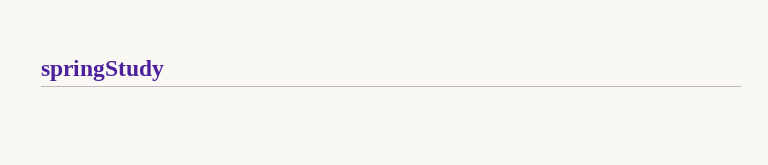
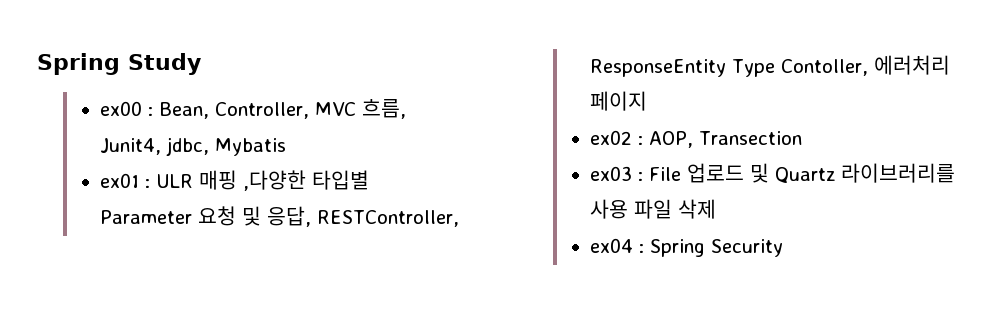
[41,60,164,81] springStudy -> [37,53,201,75] [100,99,407,119] [100,137,287,156] [100,170,370,191] [100,206,460,227] [590,55,951,77] [590,91,648,111] [590,130,803,148] [590,163,956,183] [590,199,717,219] [590,238,784,257] Spring Study // ex00 : Bean, Controller, MVC 흐름, Junit4, jdbc, Mybatis // ex01 : ULR 매핑 ,다양한 타입별 Parameter 요청 및 응답, RESTController, ResponseEntity Type Contoller, 에러처리 페이지 // ex02 : AOP, Transection // ex03 : File 업로드 및 Quartz 라이브러리를 사용 파일 삭제 // ex04 : Spring Security

